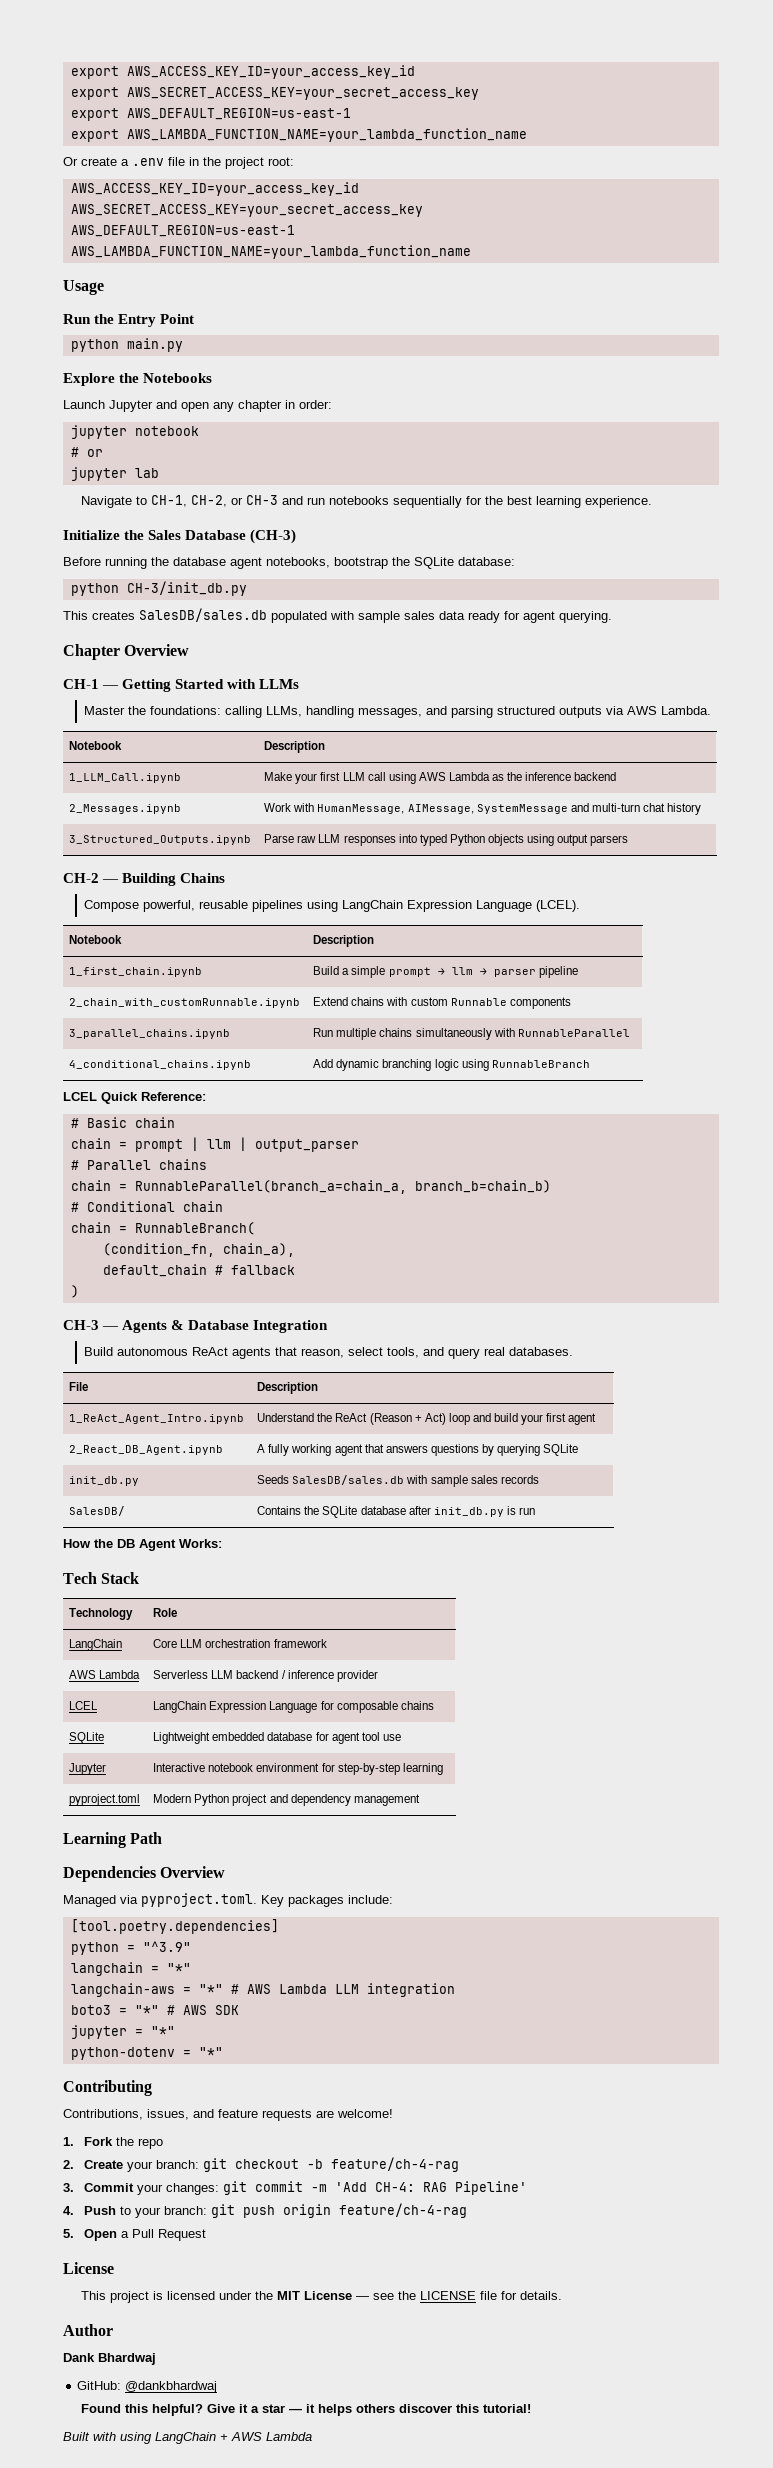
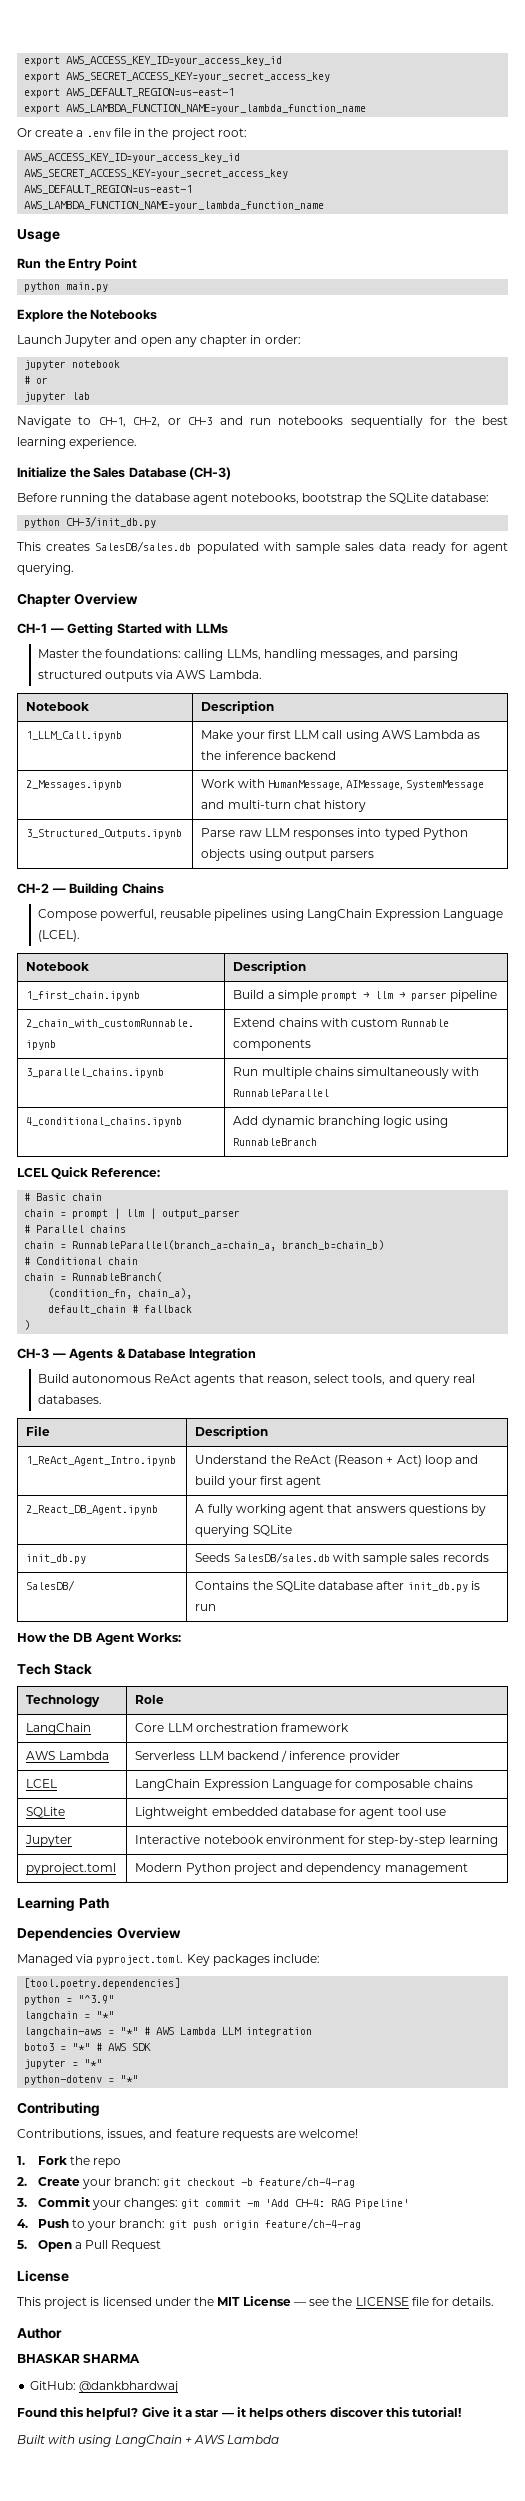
[63,2353,156,2365] Dank Bhardwaj -> [17,2354,141,2363] BHASKAR SHARMA

